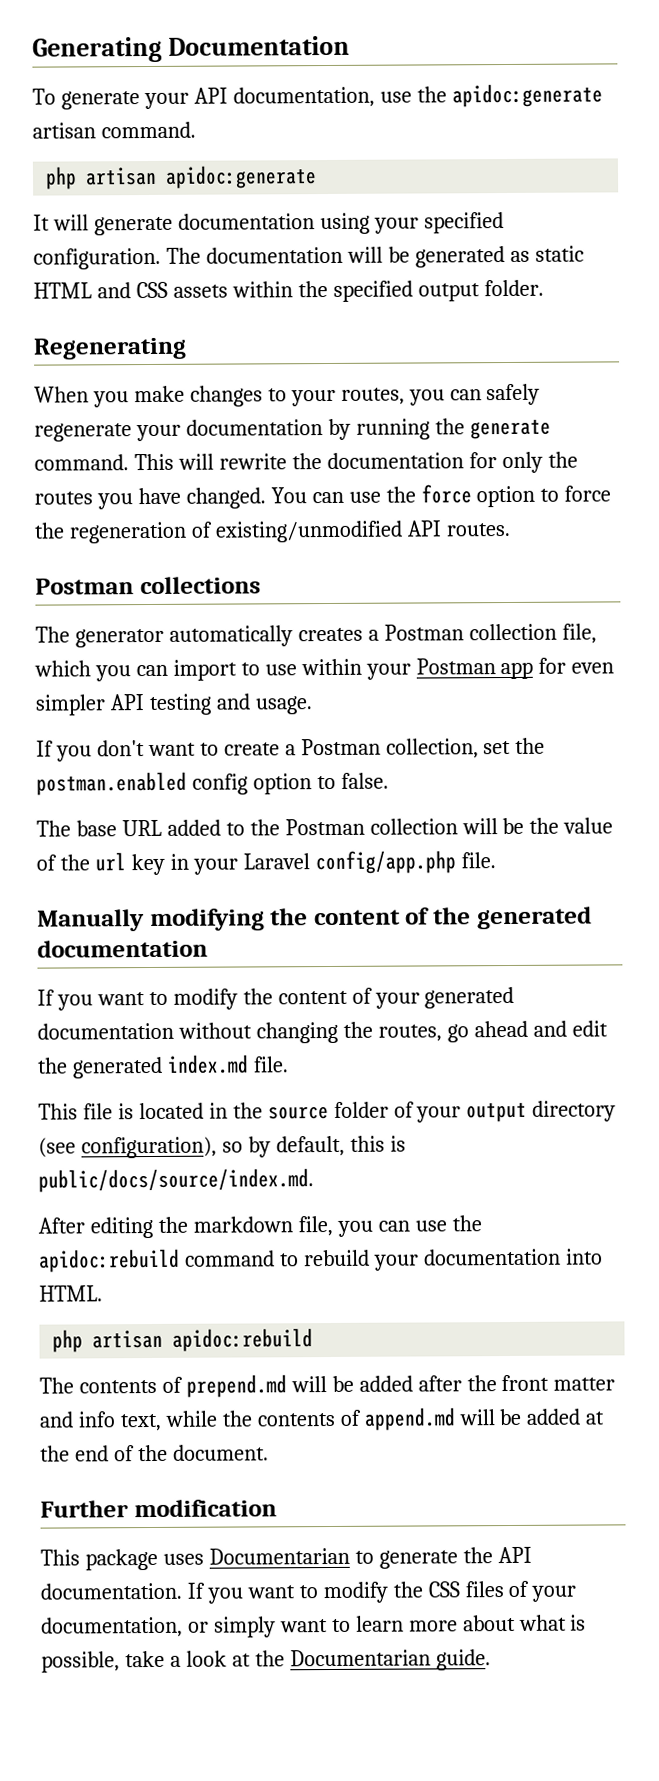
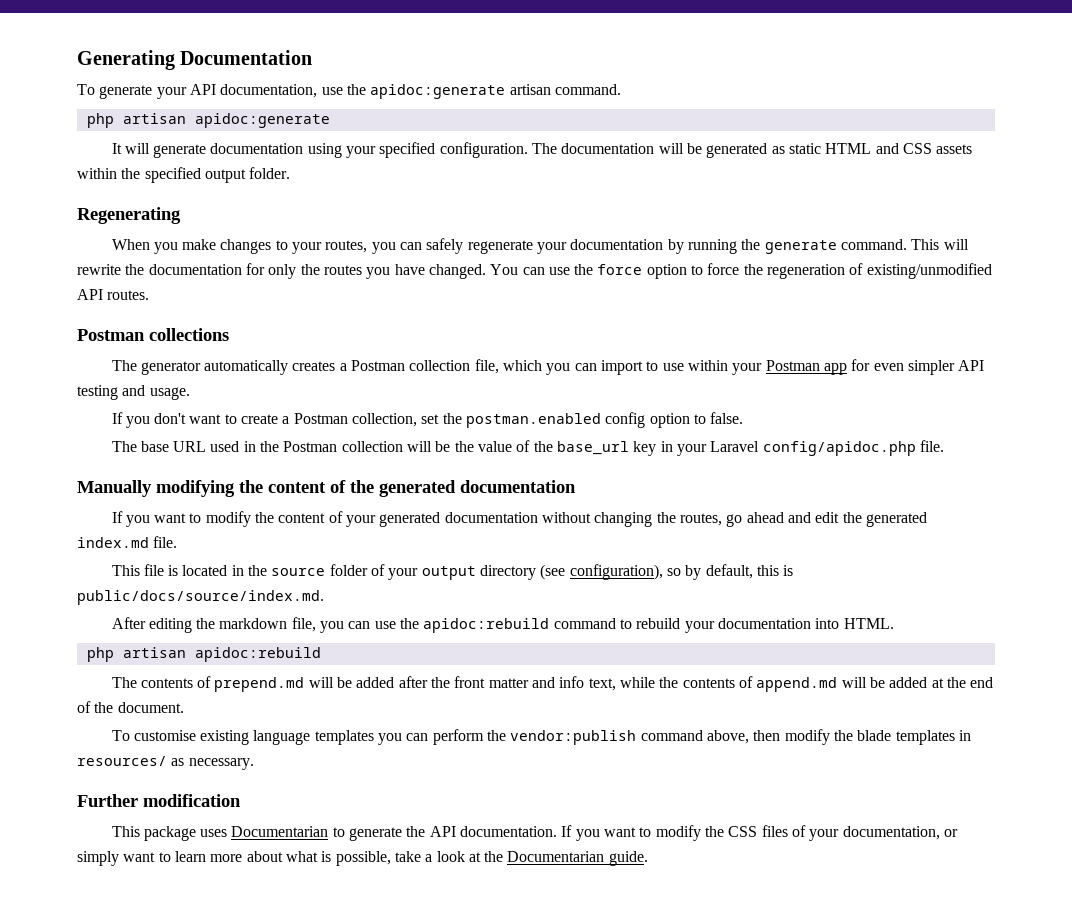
[166,819,245,836] added to -> [210,441,256,452] used in
[94,852,126,872] url -> [556,441,629,455] base_url
[314,850,456,875] config/app.php -> [762,441,916,456] config/apidoc.php
(269, 1452) none -> [111,729,971,745] [77,756,254,770] // To customise existing language templates you can perform the vendor:publish command above, then modify the blade templates in resources/ as necessary.

